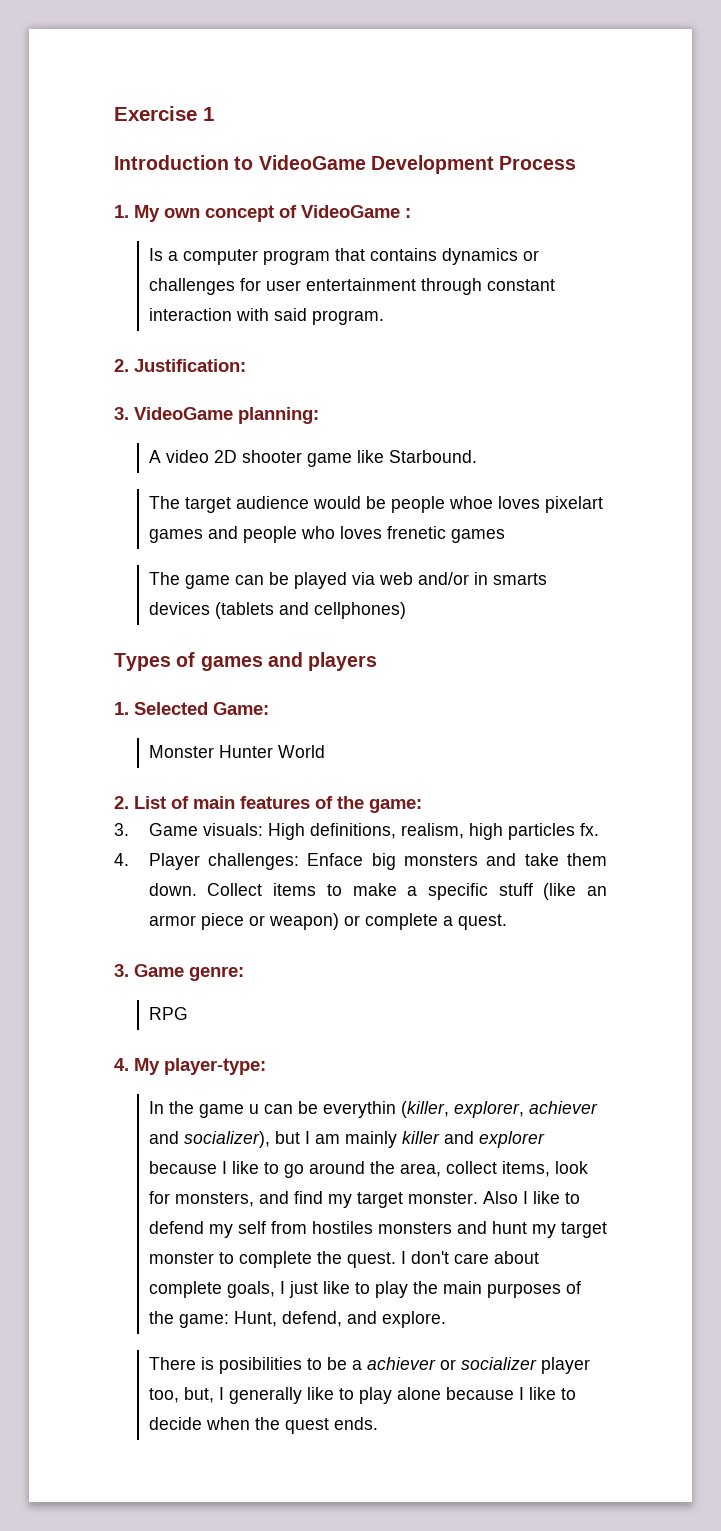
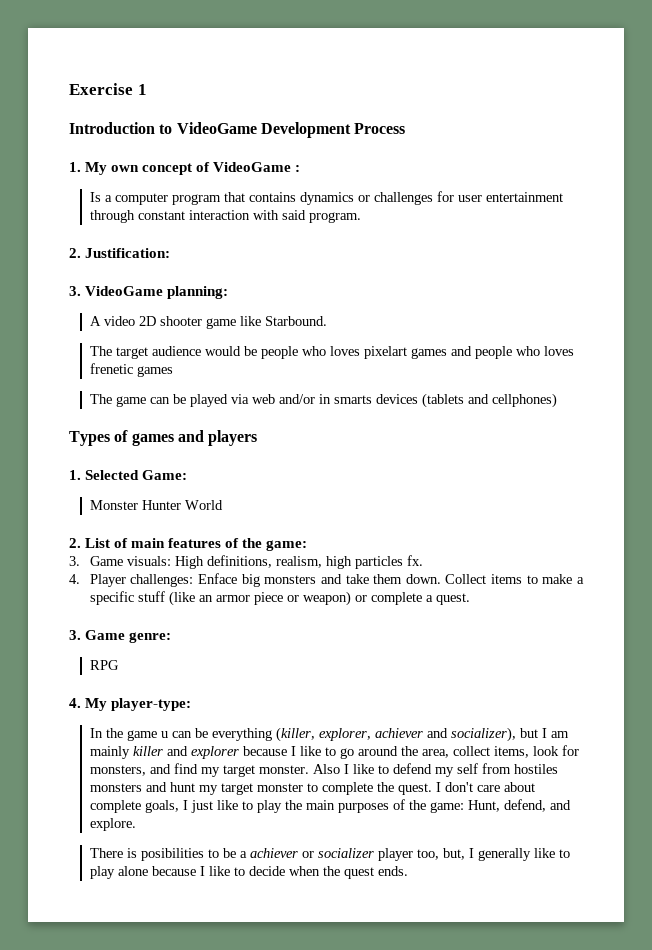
[448,496,493,509] whoe -> [301,346,326,356] who
[322,1101,396,1118] everythin -> [211,728,272,741] everything

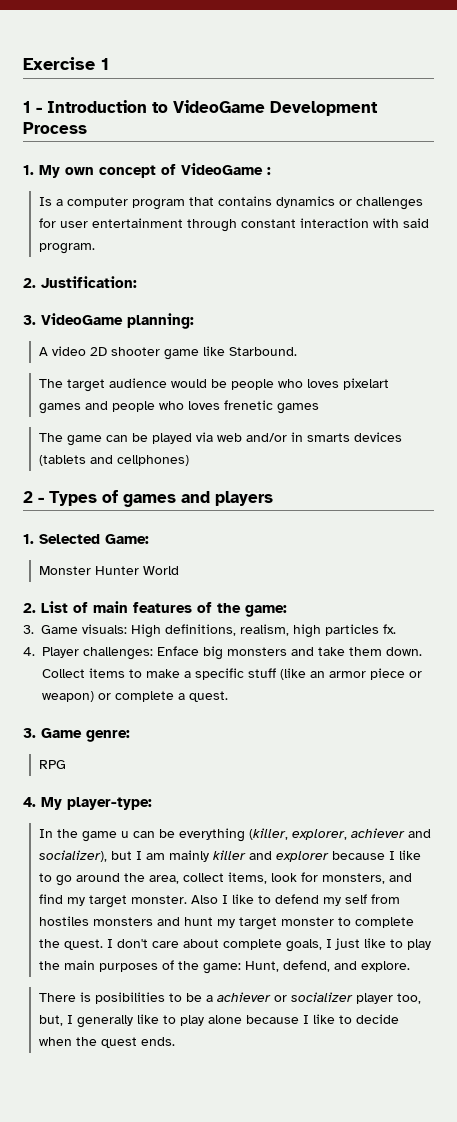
(147, 89) none -> [23,101,42,113] 1 -
(557, 400) none -> [23,491,44,503] 2 -

